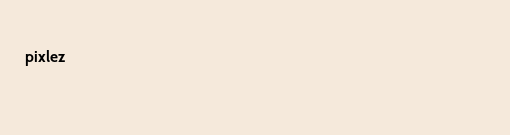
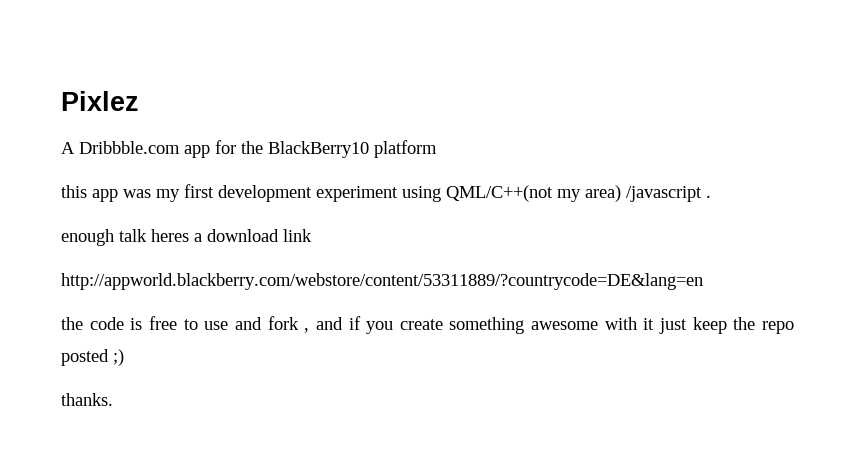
[25,50,65,66] pixlez -> [61,91,139,111] [61,140,437,158] [61,184,711,202] [61,229,312,246] [61,273,703,290] [61,316,794,334] [61,349,124,366] [61,393,113,406] Pixlez // A Dribbble.com app for the BlackBerry10 platform // this app was my first development experiment using QML/C++(not my area) /javascript . // enough talk heres a download link // http://appworld.blackberry.com/webstore/content/53311889/?countrycode=DE&lang=en // the code is free to use and fork , and if you create something awesome with it just keep the repo posted ;) // thanks.

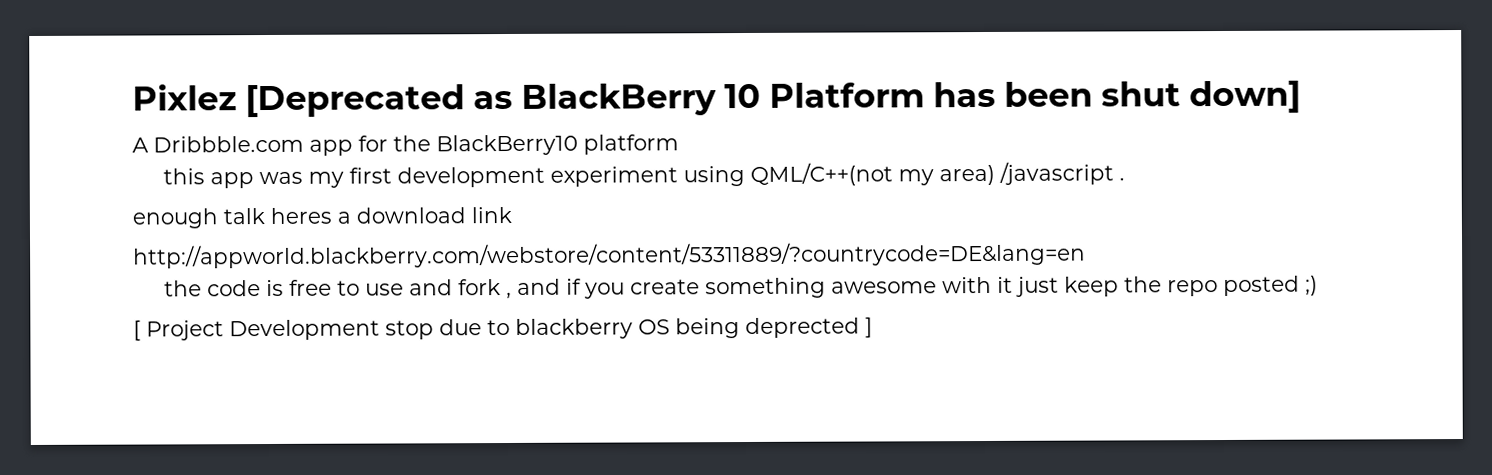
(139, 101) none -> [245,80,1302,118] [Deprecated as BlackBerry 10 Platform has been shut down]
[61,393,113,406] thanks. -> [133,317,873,341] [ Project Development stop due to blackberry OS being deprected ]

